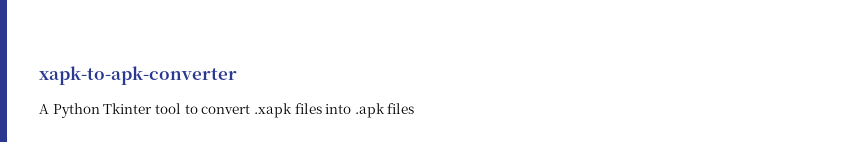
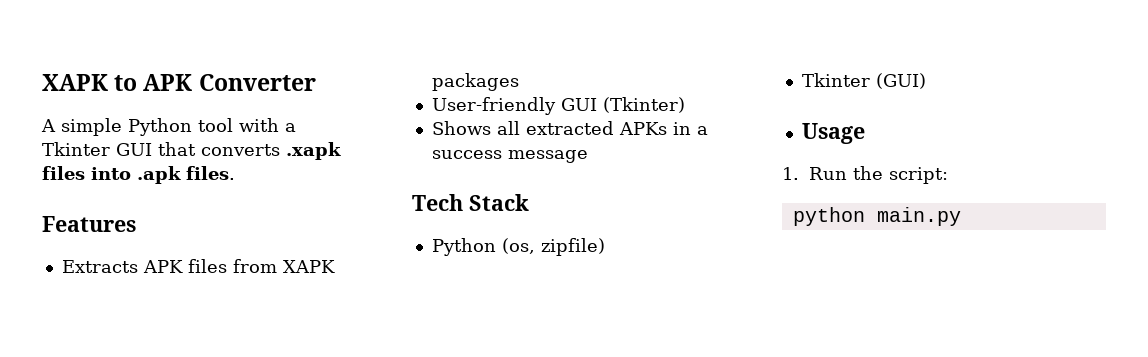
[39,66,237,85] [39,103,415,118] xapk-to-apk-converter // A Python Tkinter tool to convert .xapk files into .apk files -> [42,74,316,91] [41,118,296,136] [42,142,341,160] [42,166,235,184] [42,216,136,232] [61,259,335,273] [431,73,519,91] [431,97,685,115] [431,121,708,135] [431,150,588,163] [412,194,529,211] [431,238,605,256] [801,73,926,89] [801,123,865,144] [782,166,948,184] [792,207,961,226] XAPK to APK Converter // A simple Python tool with a Tkinter GUI that converts .xapk files into .apk files. // Features // Extracts APK files from XAPK packages // User-friendly GUI (Tkinter) // Shows all extracted APKs in a success message // Tech Stack // Python (os, zipfile) // Tkinter (GUI) // Usage // 1. Run the script: // python main.py

